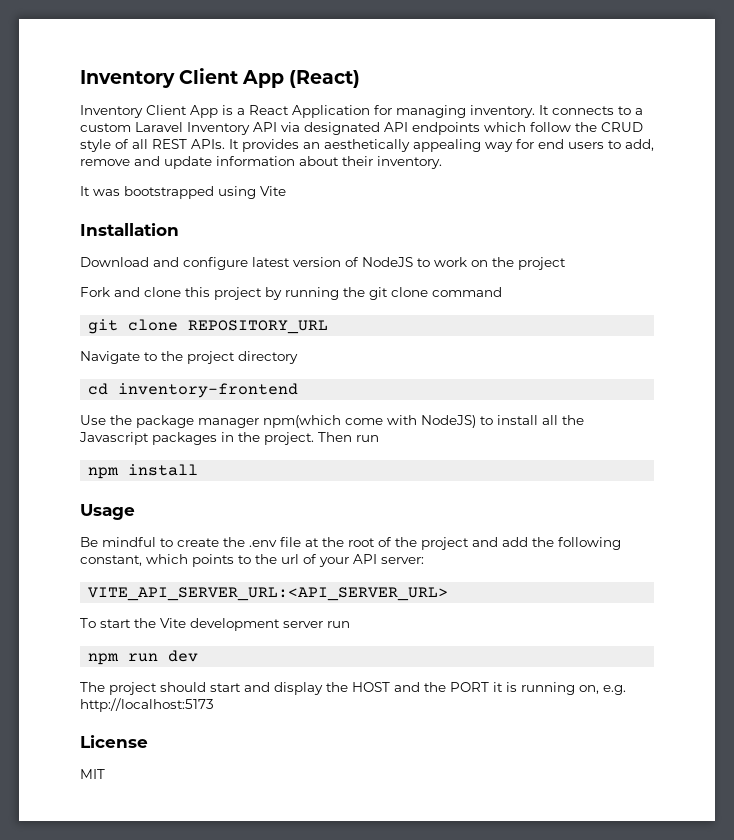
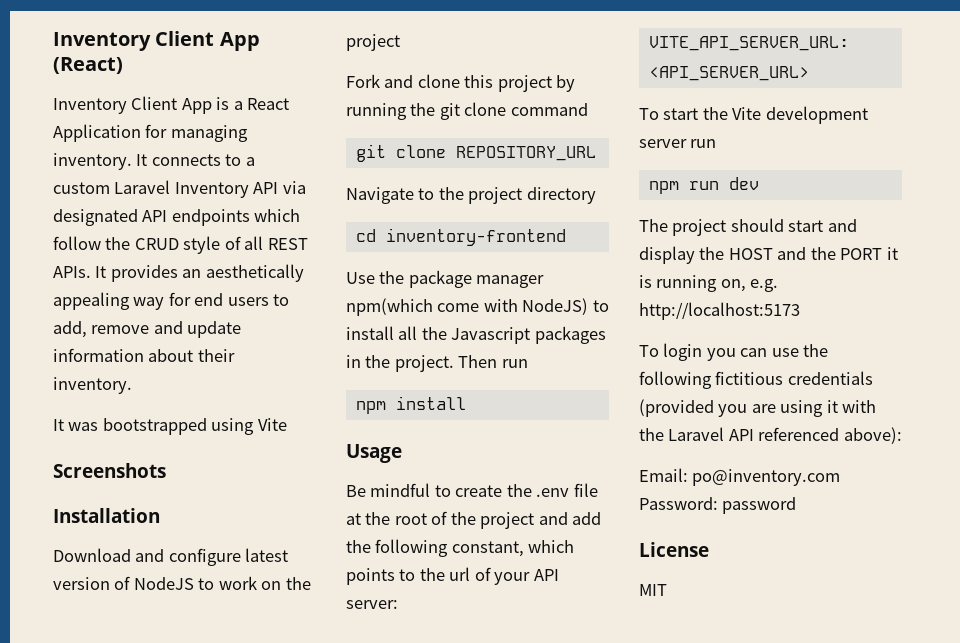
(286, 191) none -> [53,463,166,478] // Screenshots
(214, 705) none -> [639,343,829,361] [639,371,873,389] [639,399,877,417] [639,427,902,444] [639,468,841,486] [639,497,797,514] // To login you can use the following fictitious credentials (provided you are using it with the Laravel API referenced above): // Email: po@inventory.com Password: password

